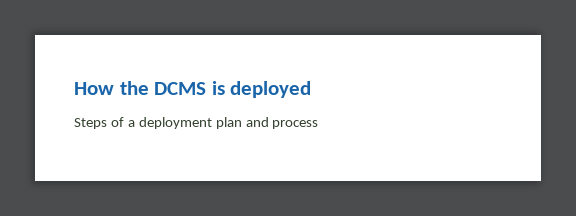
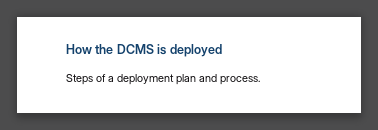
[272,120,319,129] process -> [220,76,260,85] process.

